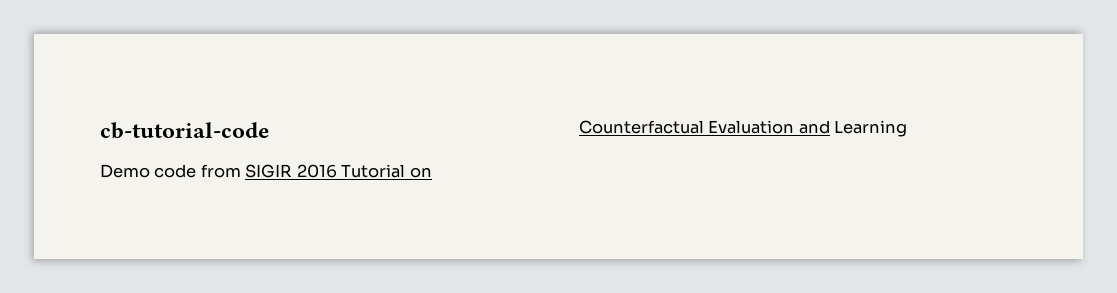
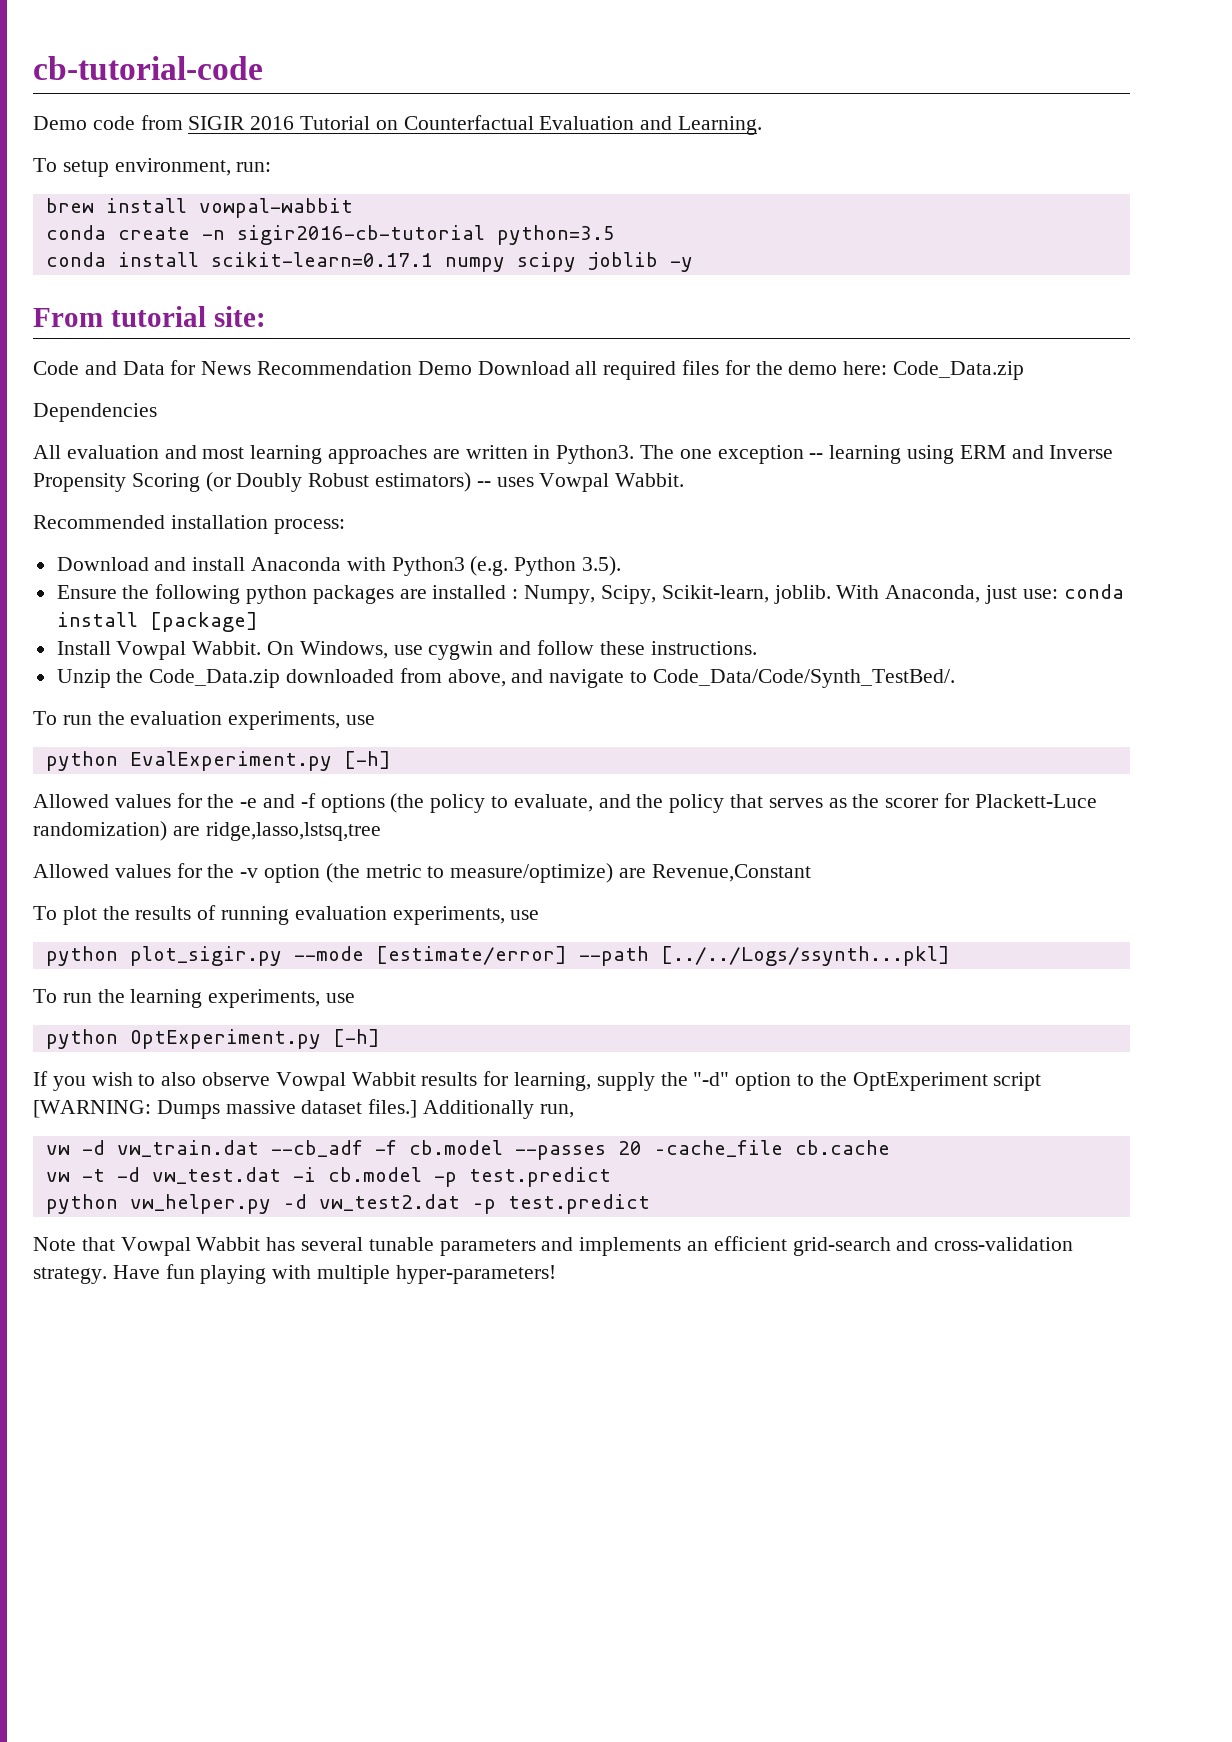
[834,120,908,137] Learning -> [678,116,763,135] [33,158,272,177] [45,198,353,218] [45,225,615,245] [45,252,693,272] [33,306,266,327] [33,360,1025,380] [33,403,157,422] [33,445,1114,464] [33,472,685,492] [33,515,345,534] [56,556,622,576] [56,584,1124,604] [56,612,258,632] [56,640,757,660] [56,668,955,688] [33,711,376,730] [45,751,391,771] [33,793,1097,813] [33,821,381,841] [33,863,811,883] [33,905,540,925] [45,946,950,966] [33,989,356,1008] [45,1029,380,1049] [33,1071,1042,1091] [33,1099,574,1119] [45,1140,890,1160] [45,1167,611,1187] [45,1194,650,1214] [33,1236,1074,1256] [33,1264,556,1284] Learning. // To setup environment, run: // brew install vowpal-wabbit // conda create -n sigir2016-cb-tutorial python=3.5 // conda install scikit-learn=0.17.1 numpy scipy joblib -y // From tutorial site: // Code and Data for News Recommendation Demo Download all required files for the demo here: Code_Data.zip // Dependencies // All evaluation and most learning approaches are written in Python3. The one exception -- learning using ERM and Inverse Propensity Scoring (or Doubly Robust estimators) -- uses Vowpal Wabbit. // Recommended installation process: // Download and install Anaconda with Python3 (e.g. Python 3.5). // Ensure the following python packages are installed : Numpy, Scipy, Scikit-learn, joblib. With Anaconda, just use: conda install [package] // Install Vowpal Wabbit. On Windows, use cygwin and follow these instructions. // Unzip the Code_Data.zip downloaded from above, and navigate to Code_Data/Code/Synth_TestBed/. // To run the evaluation experiments, use // python EvalExperiment.py [-h] // Allowed values for the -e and -f options (the policy to evaluate, and the policy that serves as the scorer for Plackett-Luce randomization) are ridge,lasso,lstsq,tree // Allowed values for the -v option (the metric to measure/optimize) are Revenue,Constant // To plot the results of running evaluation experiments, use // python plot_sigir.py --mode [estimate/error] --path [../../Logs/ssynth...pkl] // To run the learning experiments, use // python OptExperiment.py [-h] // If you wish to also observe Vowpal Wabbit results for learning, supply the "-d" option to the OptExperiment script [WARNING: Dumps massive dataset files.] Additionally run, // vw -d vw_train.dat --cb_adf -f cb.model --passes 20 –cache_file cb.cache // vw -t -d vw_test.dat -i cb.model -p test.predict // python vw_helper.py –d vw_test2.dat –p test.predict // Note that Vowpal Wabbit has several tunable parameters and implements an efficient grid-search and cross-validation strategy. Have fun playing with multiple hyper-parameters!

